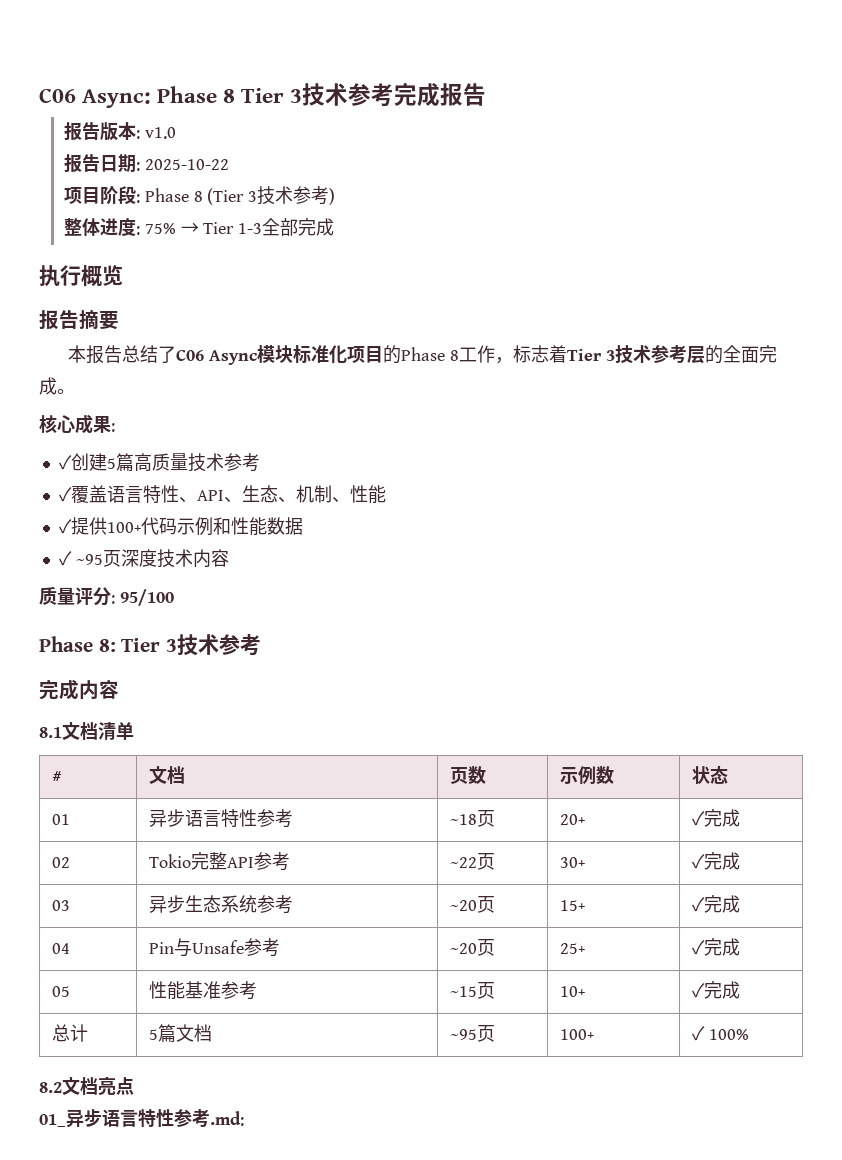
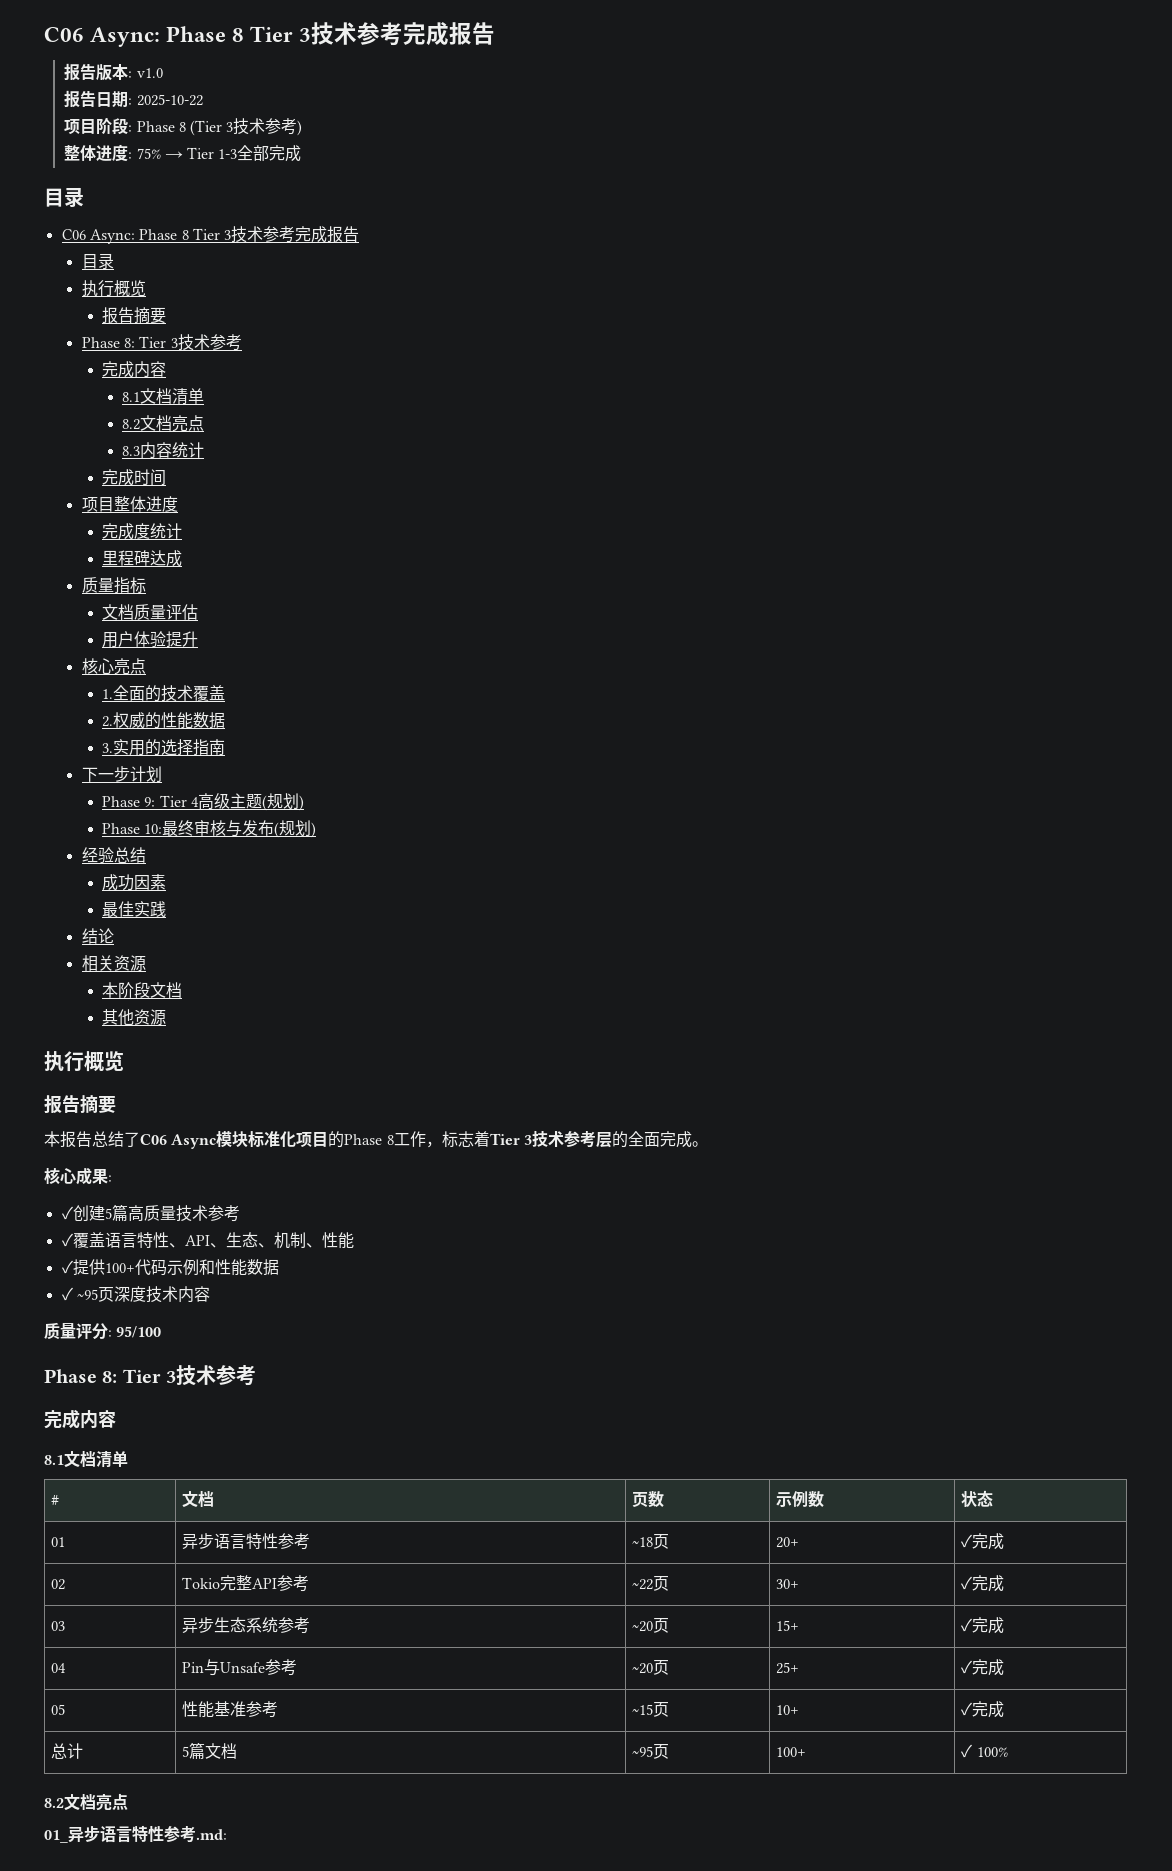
(335, 227) none -> [44,187,84,208] [61,226,360,244] [81,253,114,269] [81,280,146,297] [101,307,166,324] [81,334,242,351] [101,361,166,378] [122,388,205,405] [122,415,205,432] [122,442,205,459] [101,469,166,486] [81,496,178,512] [101,523,182,540] [101,550,182,567] [81,577,146,594] [101,604,198,620] [101,631,198,648] [81,658,146,675] [101,685,225,702] [101,712,225,729] [101,739,225,756] [81,766,162,782] [101,793,304,811] [101,820,317,838] [81,847,146,863] [101,874,166,891] [101,901,166,917] [81,928,114,944] [81,955,146,972] [101,982,182,998] [101,1009,166,1026] // 目录 // C06 Async: Phase 8 Tier 3技术参考完成报告 // 目录 // 执行概览 // 报告摘要 // Phase 8: Tier 3技术参考 // 完成内容 // 8.1文档清单 // 8.2文档亮点 // 8.3内容统计 // 完成时间 // 项目整体进度 // 完成度统计 // 里程碑达成 // 质量指标 // 文档质量评估 // 用户体验提升 // 核心亮点 // 1.全面的技术覆盖 // 2.权威的性能数据 // 3.实用的选择指南 // 下一步计划 // Phase 9: Tier 4高级主题(规划) // Phase 10:最终审核与发布(规划) // 经验总结 // 成功因素 // 最佳实践 // 结论 // 相关资源 // 本阶段文档 // 其他资源

